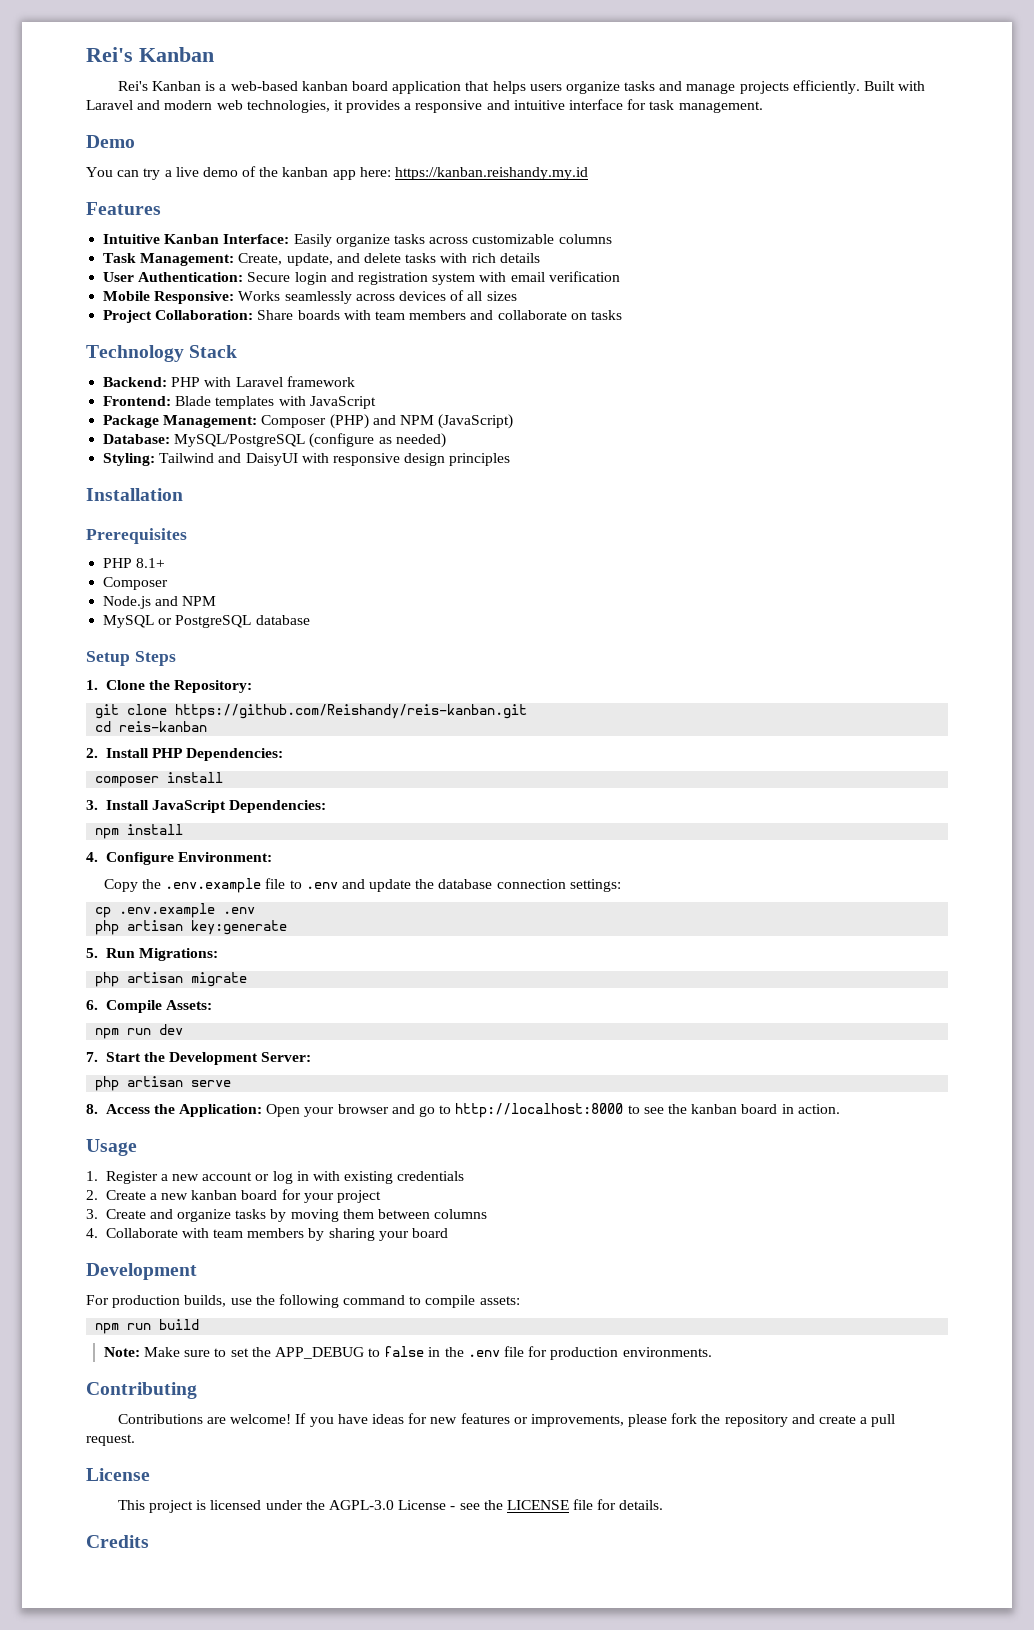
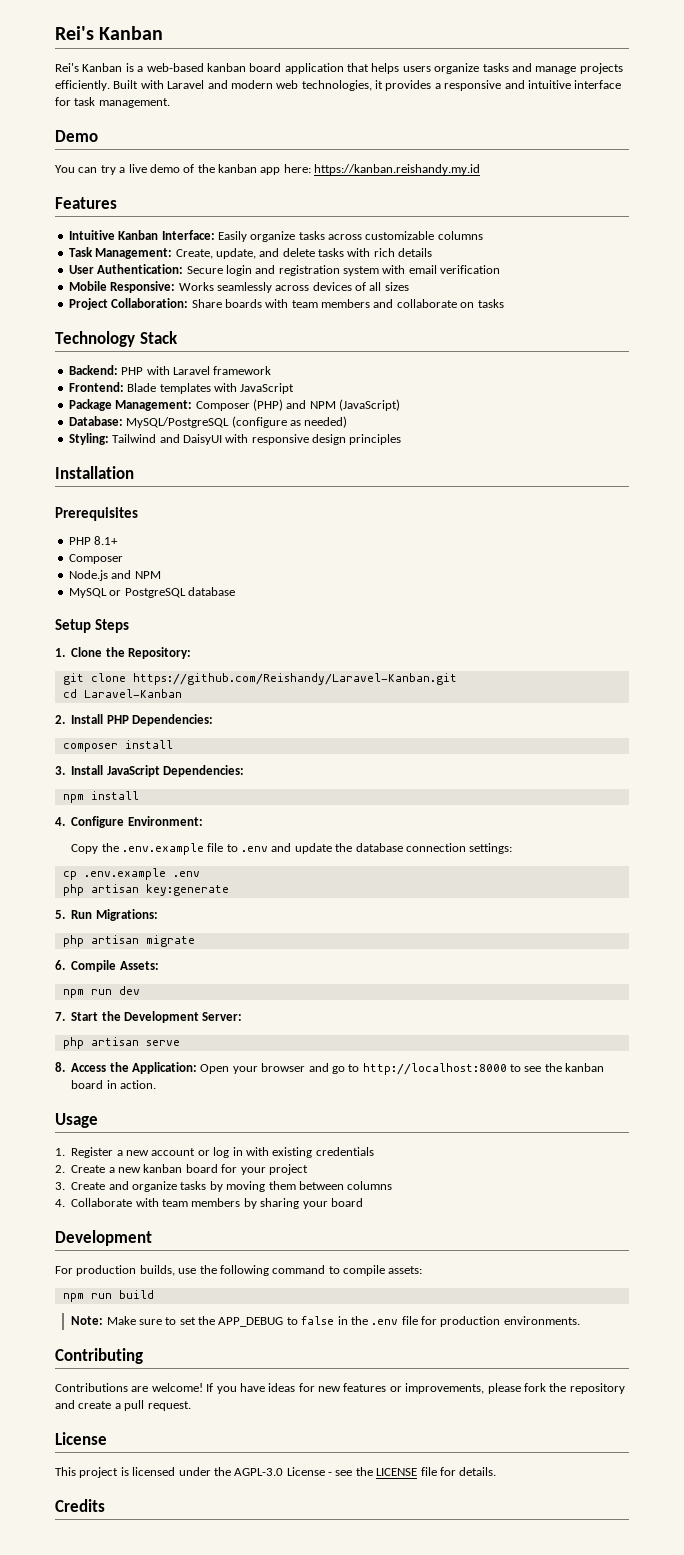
[175,704,528,719] https://github.com/Reishandy/reis-kanban.git -> [132,673,457,685] https://github.com/Reishandy/Laravel-Kanban.git
[119,721,208,732] reis-kanban -> [83,689,182,698] Laravel-Kanban

